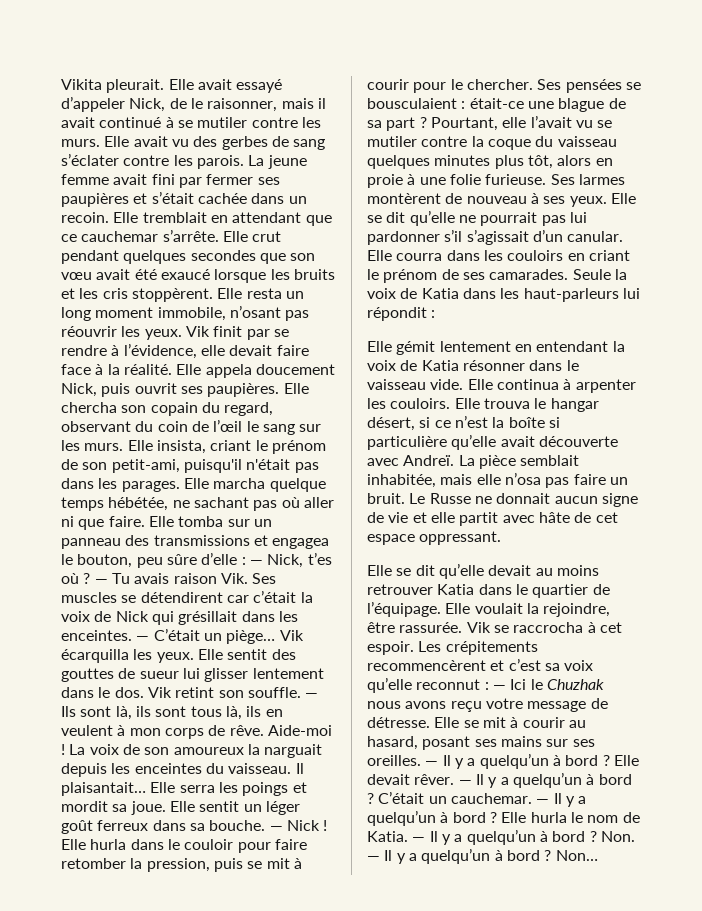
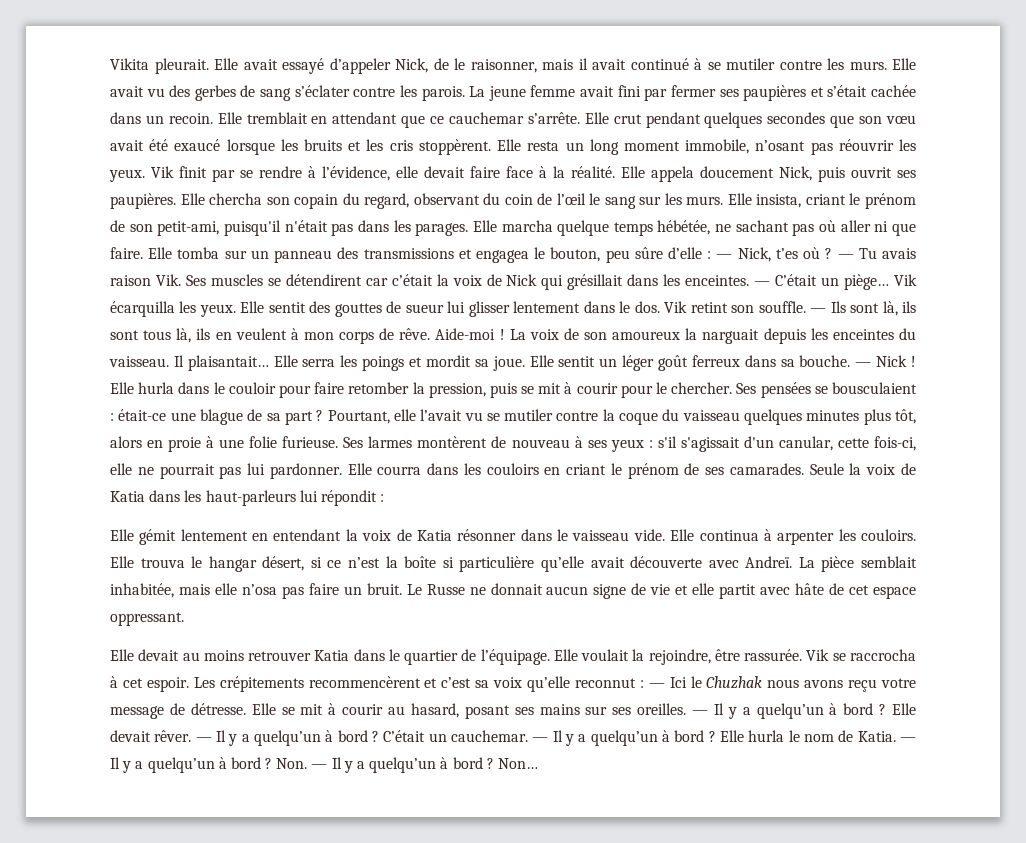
[569,193,636,207] [367,210,587,226] [367,229,624,245] yeux. Elle se dit qu’elle ne pourrait pas lui pardonner s’il s’agissait d’un canular. -> [610,436,916,452] [110,463,342,479] yeux : s'il s'agissait d'un canular, cette fois-ci, elle ne pourrait pas lui pardonner.
[396,563,484,579] se dit qu’elle -> (134, 655) none

